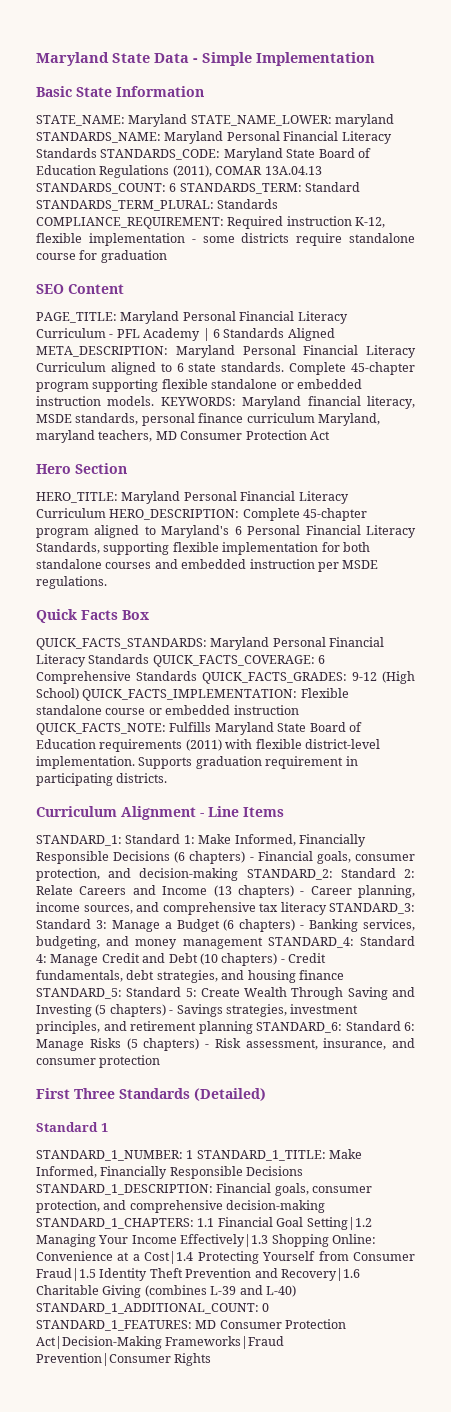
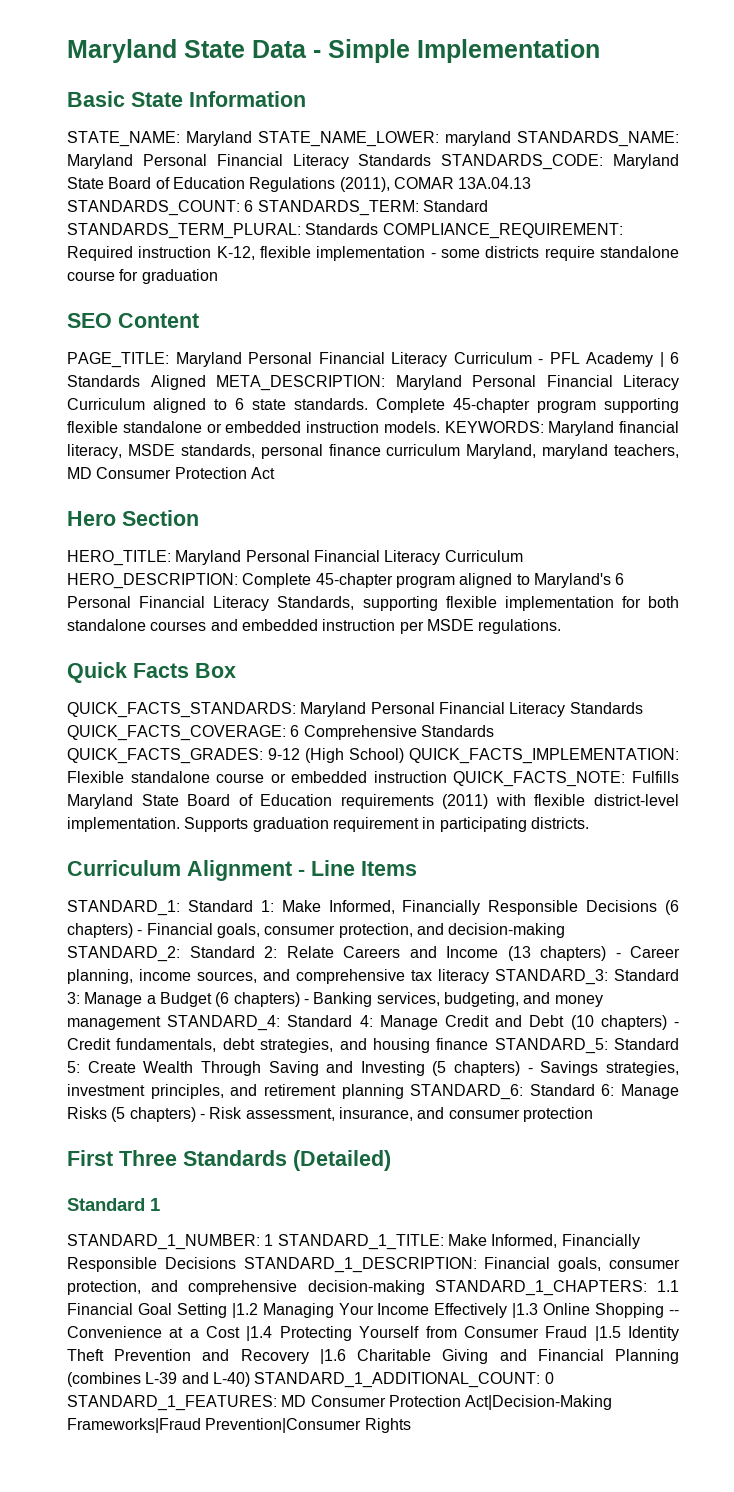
[306,1217,372,1230] Setting|1.2 -> [176,1303,258,1318] Setting |1.2
[180,1234,376,1247] Effectively|1.3 Shopping Online: -> [434,1303,679,1318] Effectively |1.3 Online Shopping --
[144,1251,194,1264] Cost|1.4 -> [206,1326,273,1341] Cost |1.4
[36,1268,96,1281] Fraud|1.5 -> [545,1326,621,1341] Fraud |1.5
[280,1268,360,1281] [36,1285,142,1298] Recovery|1.6 Charitable Giving -> [240,1349,679,1364] Recovery |1.6 Charitable Giving and Financial Planning

